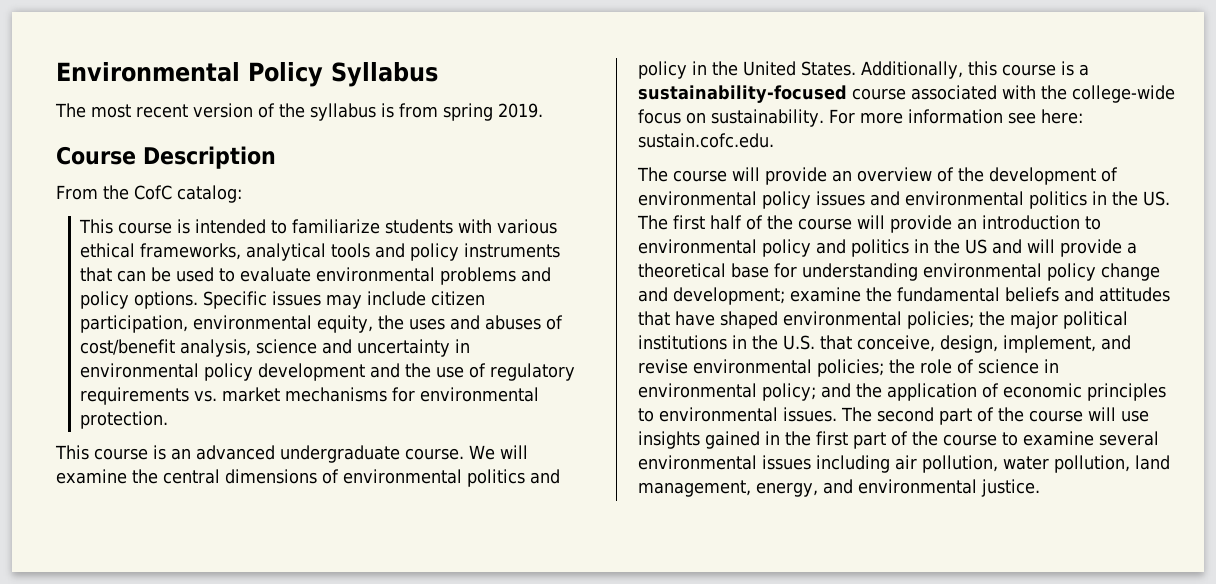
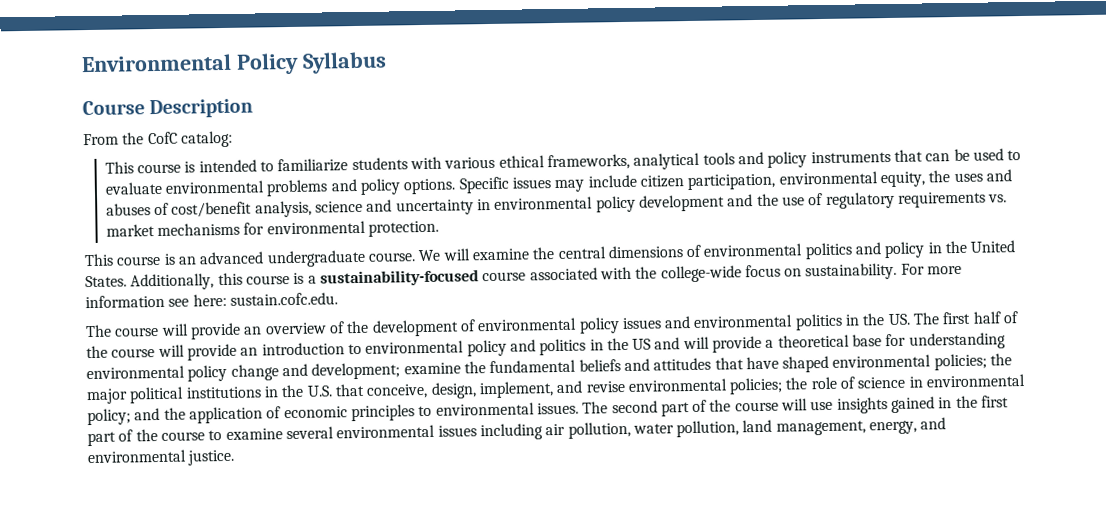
[55,103,543,121] // The most recent version of the syllabus is from spring 2019. -> (387, 62) none

